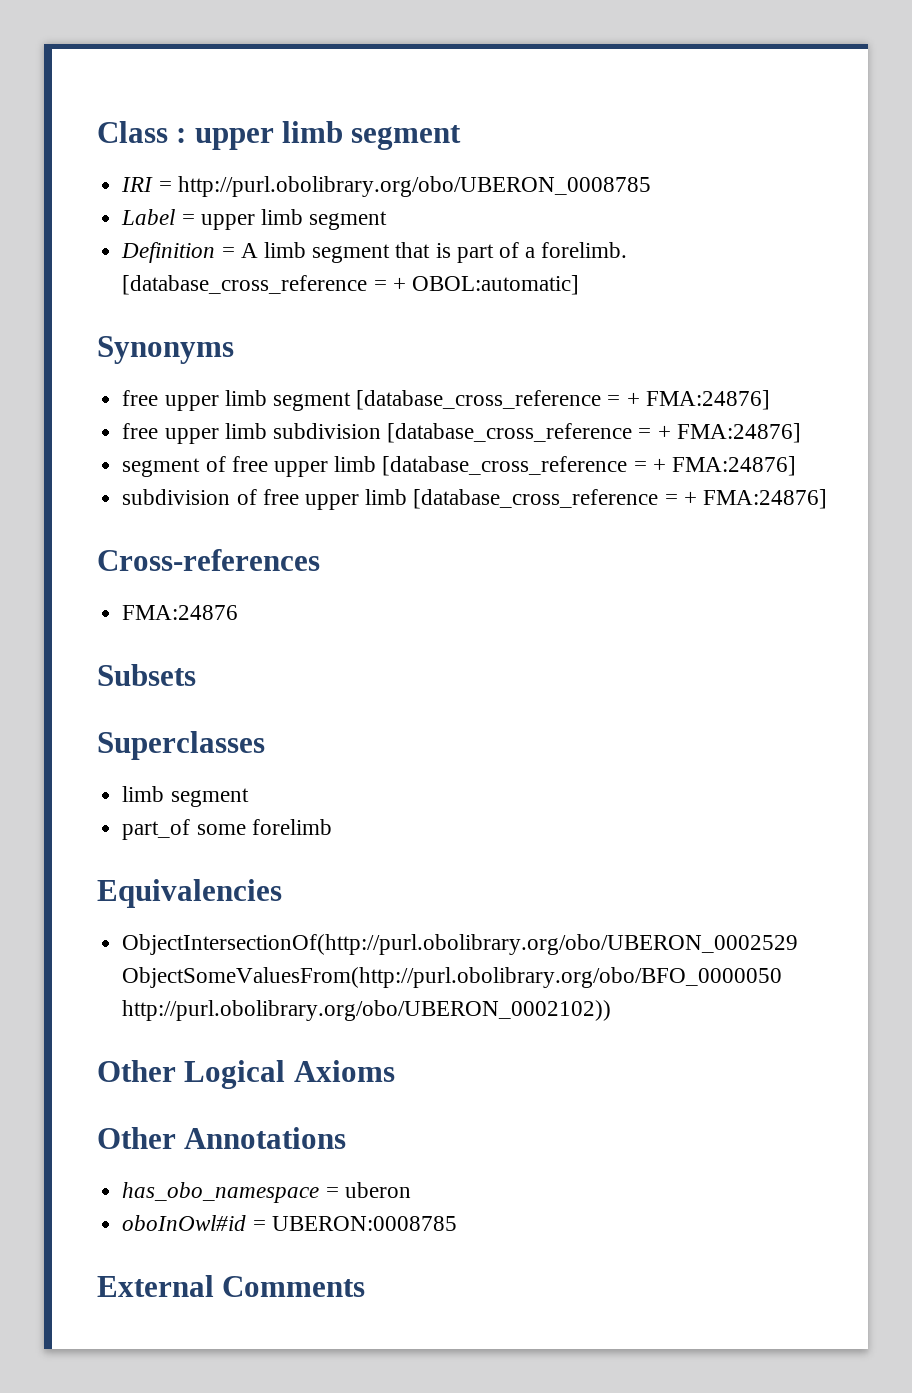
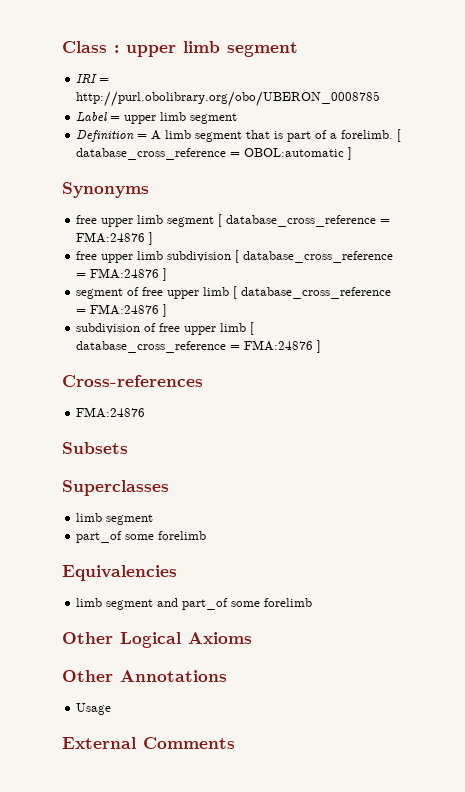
[122,275,579,295] [database_cross_reference = + OBOL:automatic] -> [397,129,402,142] [76,147,353,160] [ database_cross_reference = OBOL:automatic ]
[356,390,770,410] [database_cross_reference = + FMA:24876] -> [218,214,391,227] [76,232,154,245] [ database_cross_reference = FMA:24876 ]
[387,423,801,443] [database_cross_reference = + FMA:24876] -> [235,250,394,263] [76,268,168,281] [ database_cross_reference = FMA:24876 ]
[382,456,796,476] [database_cross_reference = + FMA:24876] -> [233,286,392,299] [76,304,168,317] [ database_cross_reference = FMA:24876 ]
[413,489,827,509] [database_cross_reference = + FMA:24876] -> [250,322,255,335] [76,340,322,353] [ database_cross_reference = FMA:24876 ]
[122,934,799,955] [122,967,783,988] [122,1000,612,1021] ObjectIntersectionOf(http://purl.obolibrary.org/obo/UBERON_0002529 ObjectSomeValuesFrom(http://purl.obolibrary.org/obo/BFO_0000050 http://purl.obolibrary.org/obo/UBERON_0002102)) -> [76,598,313,610] limb segment and part_of some forelimb
[122,1182,411,1203] [122,1215,457,1231] has_obo_namespace = uberon // oboInOwl#id = UBERON:0008785 -> [76,703,112,715] Usage

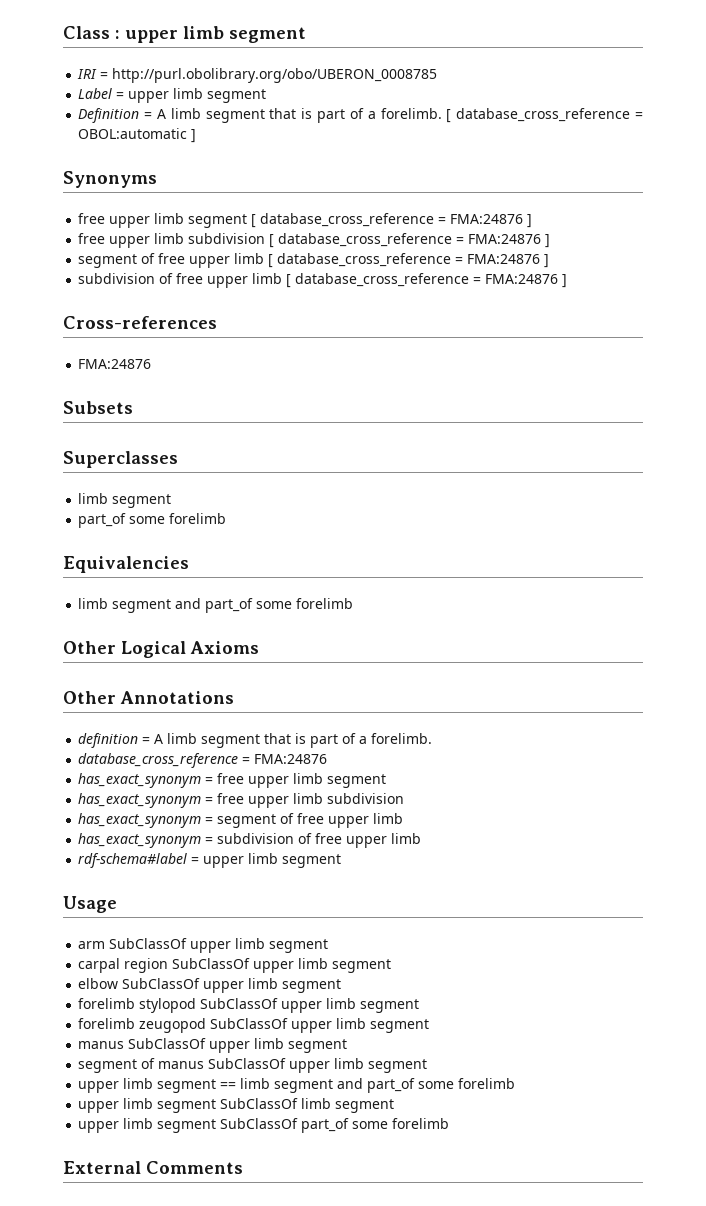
[76,703,112,715] Usage -> [78,733,433,748] [78,753,328,768] [78,773,387,788] [78,793,405,808] [78,813,404,828] [78,833,422,848] [78,853,342,868] [63,896,117,913] [78,938,329,953] [78,958,392,973] [78,978,342,993] [78,998,420,1013] [78,1018,430,1033] [78,1038,348,1053] [78,1058,428,1073] [78,1078,516,1093] [78,1098,395,1113] [78,1118,450,1133] definition = A limb segment that is part of a forelimb. // database_cross_reference = FMA:24876 // has_exact_synonym = free upper limb segment // has_exact_synonym = free upper limb subdivision // has_exact_synonym = segment of free upper limb // has_exact_synonym = subdivision of free upper limb // rdf-schema#label = upper limb segment // Usage // arm SubClassOf upper limb segment // carpal region SubClassOf upper limb segment // elbow SubClassOf upper limb segment // forelimb stylopod SubClassOf upper limb segment // forelimb zeugopod SubClassOf upper limb segment // manus SubClassOf upper limb segment // segment of manus SubClassOf upper limb segment // upper limb segment == limb segment and part_of some forelimb // upper limb segment SubClassOf limb segment // upper limb segment SubClassOf part_of some forelimb

